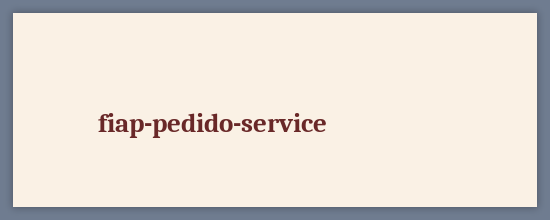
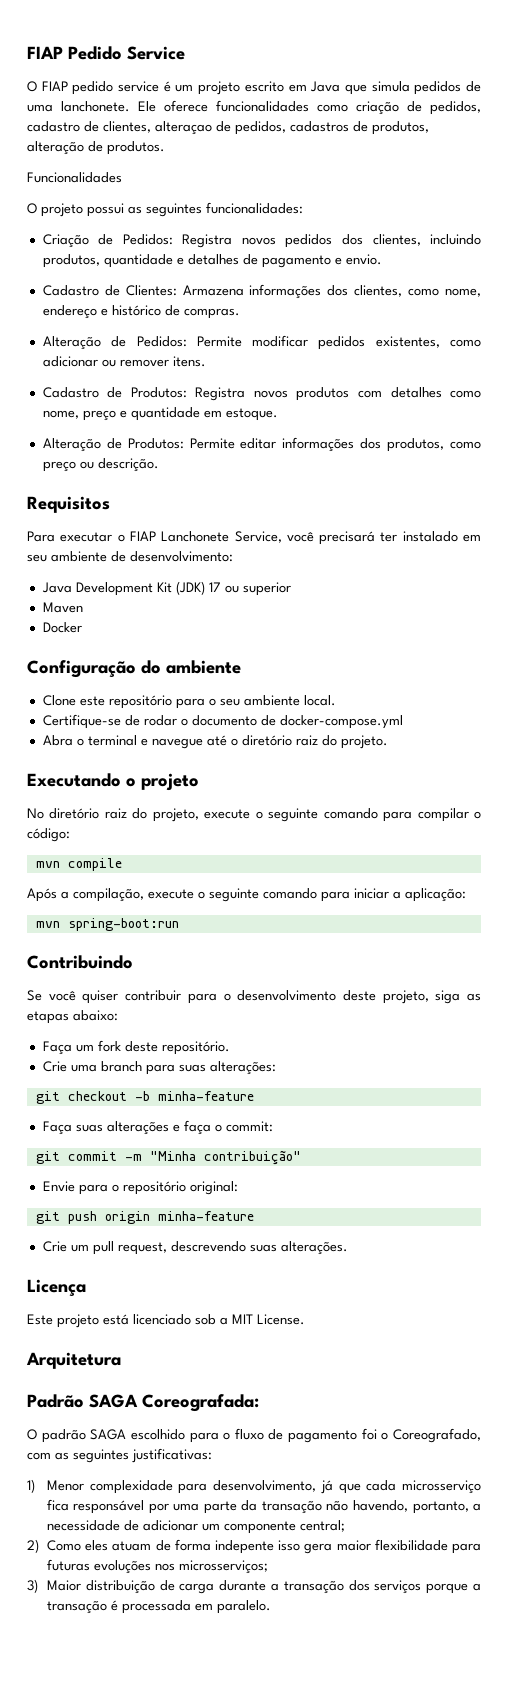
[98,113,327,138] fiap-pedido-service -> [27,46,185,60] [27,81,481,95] [27,100,481,115] [27,121,429,135] [27,141,165,155] [27,172,122,183] [27,202,303,217] [42,234,482,248] [42,254,382,268] [42,284,482,299] [42,305,240,319] [42,335,481,350] [42,356,206,367] [42,387,482,401] [42,407,278,421] [42,437,482,452] [42,458,159,472] [27,496,110,513] [27,531,482,545] [27,551,233,562] [41,581,291,596] [42,602,83,613] [42,622,82,633] [27,660,241,678] [42,695,336,709] [42,714,403,729] [42,735,388,749] [27,773,199,791] [27,808,481,822] [27,828,70,842] [35,858,122,871] [27,888,466,902] [35,918,179,931] [27,955,133,969] [27,990,481,1004] [27,1010,118,1024] [42,1040,230,1055] [42,1061,276,1075] [35,1091,254,1104] [42,1120,273,1135] [35,1150,301,1165] [42,1181,238,1195] [35,1211,254,1224] [42,1241,348,1255] [27,1279,86,1297] [27,1314,305,1328] [26,1352,121,1369] [27,1394,259,1412] [27,1428,481,1443] [27,1448,212,1463] [27,1479,481,1494] [46,1499,481,1514] [46,1520,345,1534] [27,1539,481,1554] [46,1559,268,1574] [27,1579,481,1594] [46,1600,271,1614] FIAP Pedido Service // O FIAP pedido service é um projeto escrito em Java que simula pedidos de uma lanchonete. Ele oferece funcionalidades como criação de pedidos, cadastro de clientes, alteraçao de pedidos, cadastros de produtos, alteração de produtos. // Funcionalidades // O projeto possui as seguintes funcionalidades: // Criação de Pedidos: Registra novos pedidos dos clientes, incluindo produtos, quantidade e detalhes de pagamento e envio. // Cadastro de Clientes: Armazena informações dos clientes, como nome, endereço e histórico de compras. // Alteração de Pedidos: Permite modificar pedidos existentes, como adicionar ou remover itens. // Cadastro de Produtos: Registra novos produtos com detalhes como nome, preço e quantidade em estoque. // Alteração de Produtos: Permite editar informações dos produtos, como preço ou descrição. // Requisitos // Para executar o FIAP Lanchonete Service, você precisará ter instalado em seu ambiente de desenvolvimento: // Java Development Kit (JDK) 17 ou superior // Maven // Docker // Configuração do ambiente // Clone este repositório para o seu ambiente local. // Certifique-se de rodar o documento de docker-compose.yml // Abra o terminal e navegue até o diretório raiz do projeto. // Executando o projeto // No diretório raiz do projeto, execute o seguinte comando para compilar o código: // mvn compile // Após a compilação, execute o seguinte comando para iniciar a aplicação: // mvn spring-boot:run // Contribuindo // Se você quiser contribuir para o desenvolvimento deste projeto, siga as etapas abaixo: // Faça um fork deste repositório. // Crie uma branch para suas alterações: // git checkout -b minha-feature // Faça suas alterações e faça o commit: // git commit -m "Minha contribuição" // Envie para o repositório original: // git push origin minha-feature // Crie um pull request, descrevendo suas alterações. // Licença // Este projeto está licenciado sob a MIT License. // Arquitetura // Padrão SAGA Coreografada: // O padrão SAGA escolhido para o fluxo de pagamento foi o Coreografado, com as seguintes justificativas: // 1) Menor complexidade para desenvolvimento, já que cada microsserviço fica responsável por uma parte da transação não havendo, portanto, a necessidade de adicionar um componente central; // 2) Como eles atuam de forma indepente isso gera maior flexibilidade para futuras evoluções nos microsserviços; // 3) Maior distribuição de carga durante a transação dos serviços porque a transação é processada em paralelo.

